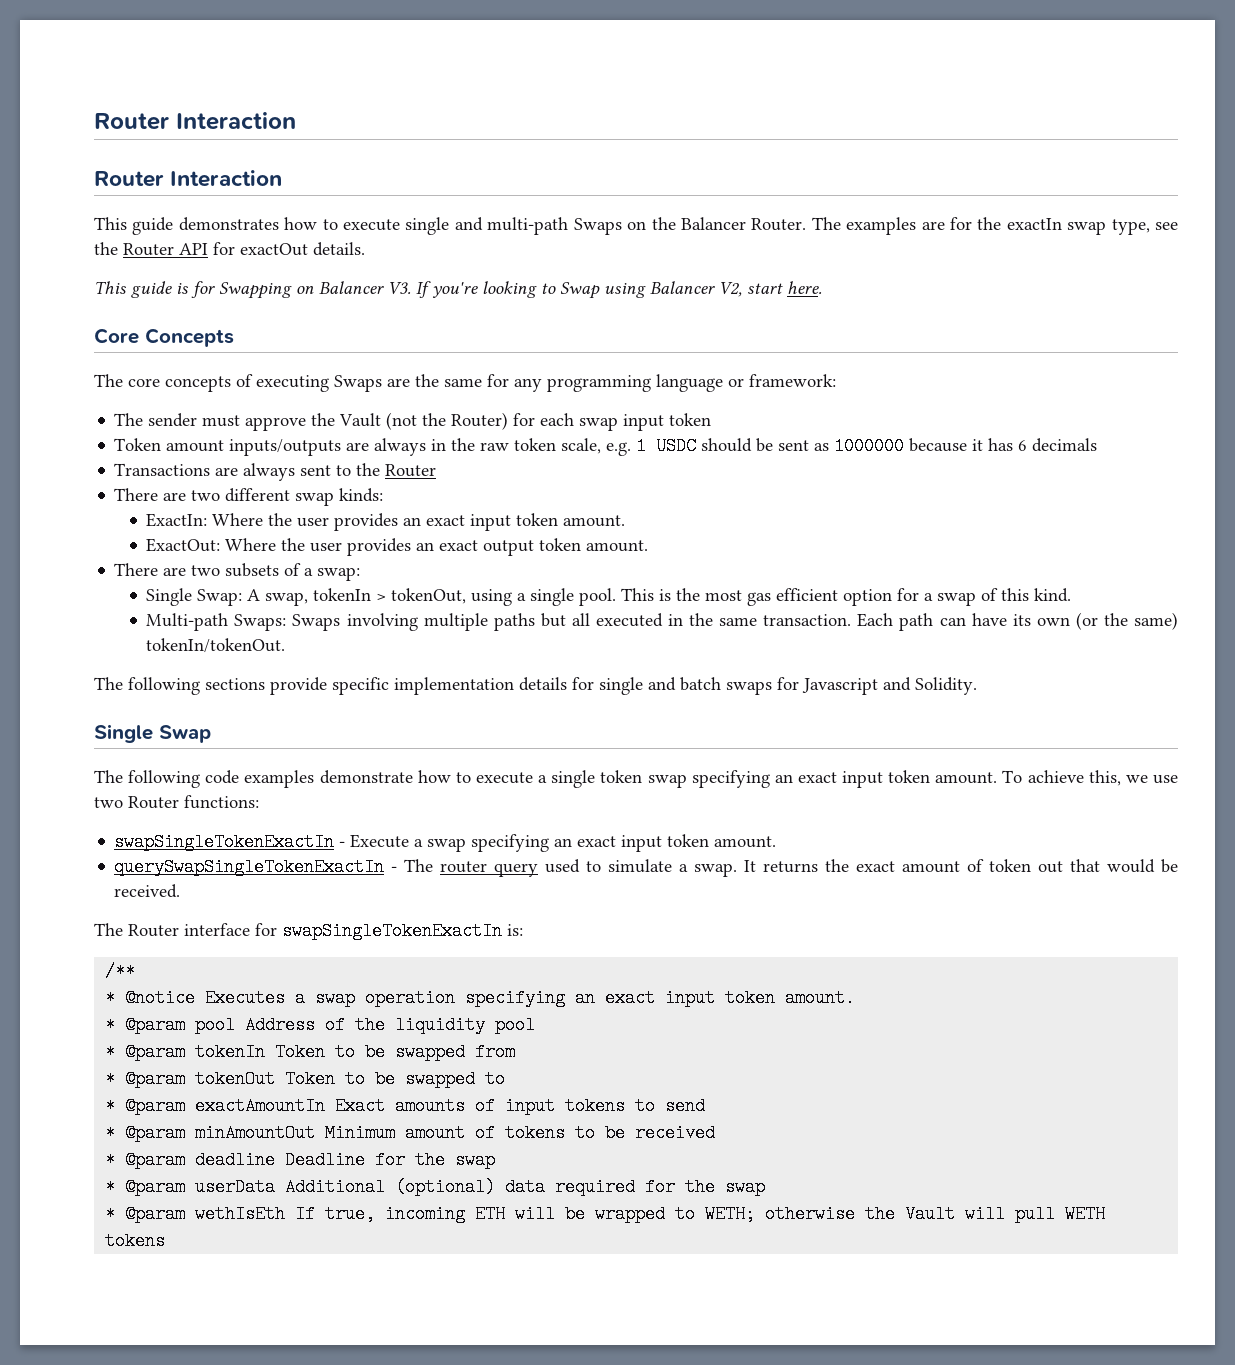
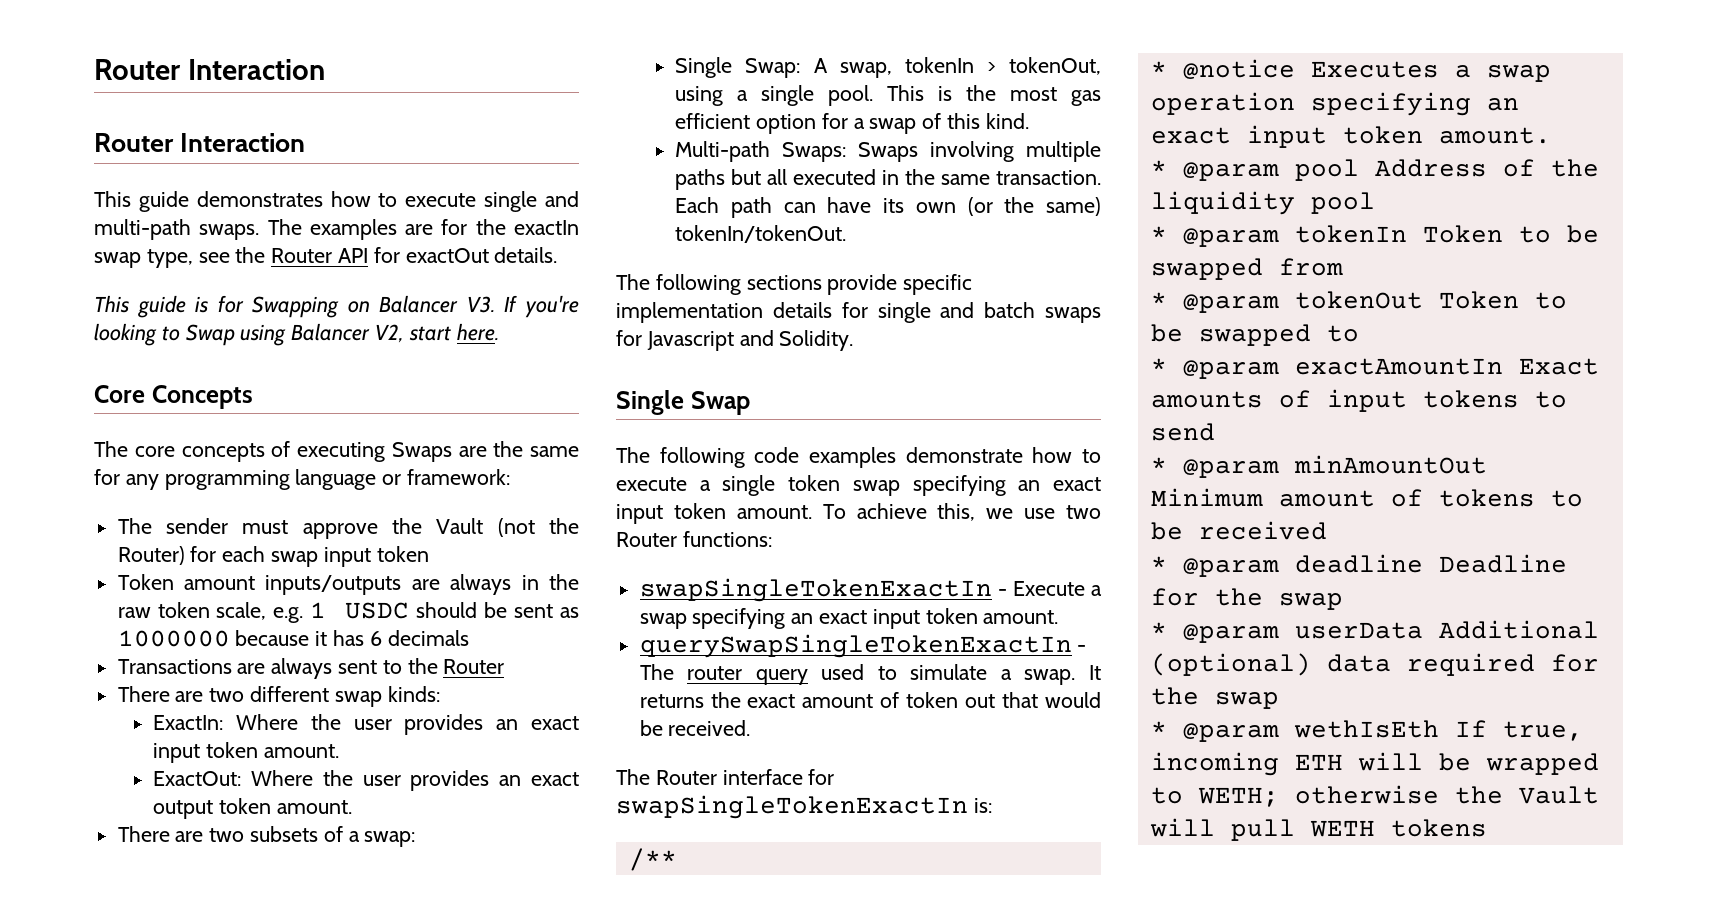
[573,217,807,235] Swaps on the Balancer Router. -> [199,224,260,240] swaps.

